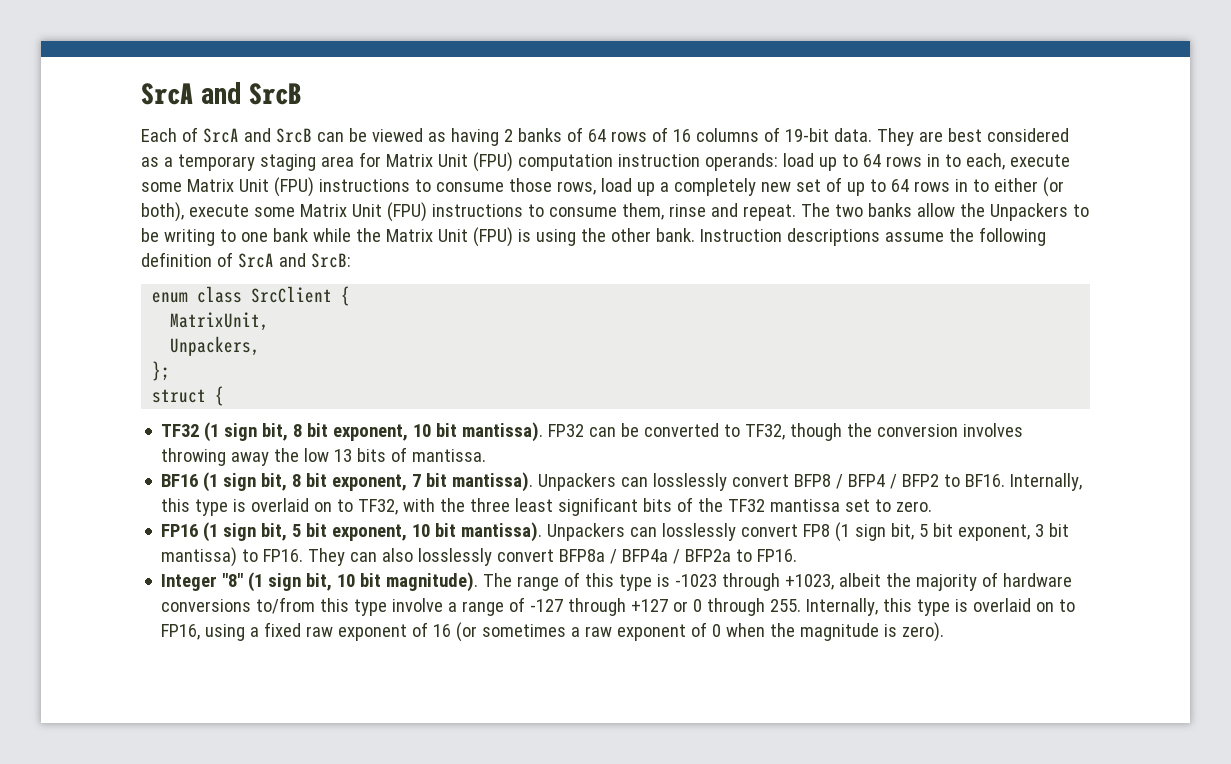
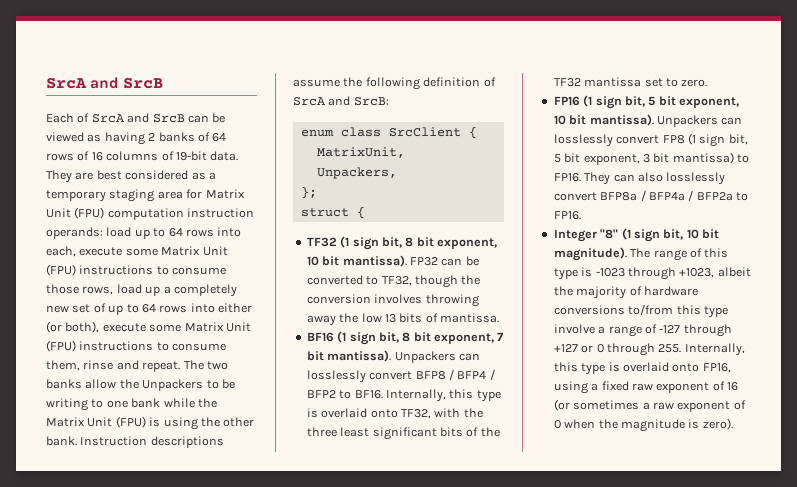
[926,154,961,167] in to -> [217,227,242,237] into
[954,179,989,192] in to -> [190,303,215,313] into
[314,499,354,512] on to -> [370,409,398,418] onto
[1036,599,1076,612] on to -> [672,363,700,372] onto

